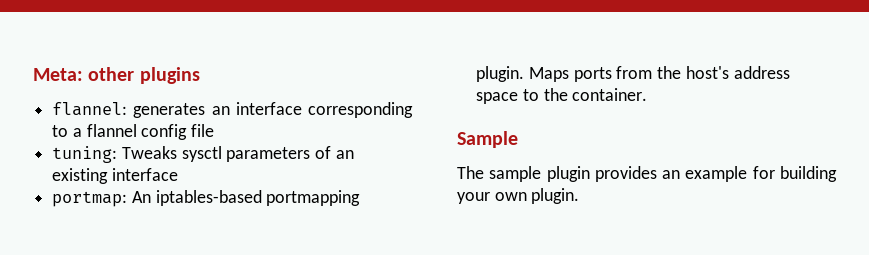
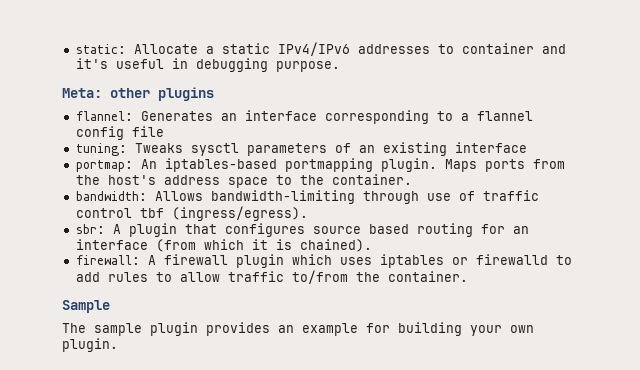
(33, 74) none -> [75,42,566,56] [75,58,340,72] static: Allocate a static IPv4/IPv6 addresses to container and it's useful in debugging purpose. //
[133,103,206,118] generates -> [140,111,213,121] Generates
(648, 94) none -> [75,190,539,204] [75,206,308,221] [75,223,529,237] [75,239,372,252] [75,254,572,268] [75,270,468,284] // bandwidth: Allows bandwidth-limiting through use of traffic control tbf (ingress/egress). // sbr: A plugin that configures source based routing for an interface (from which it is chained). // firewall: A firewall plugin which uses iptables or firewalld to add rules to allow traffic to/from the container.

